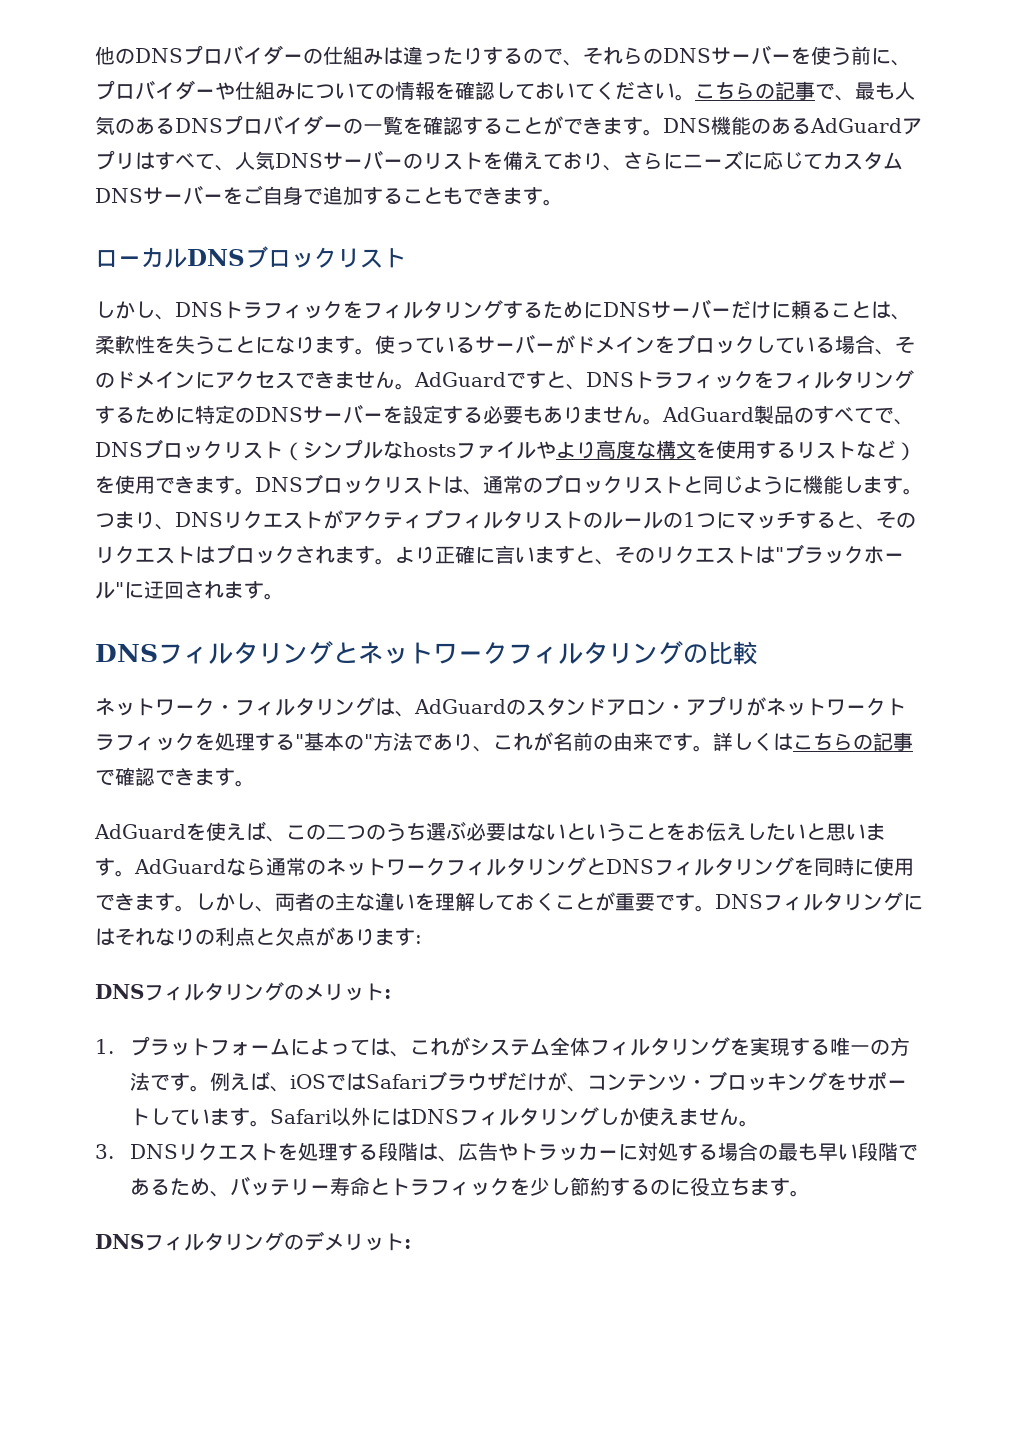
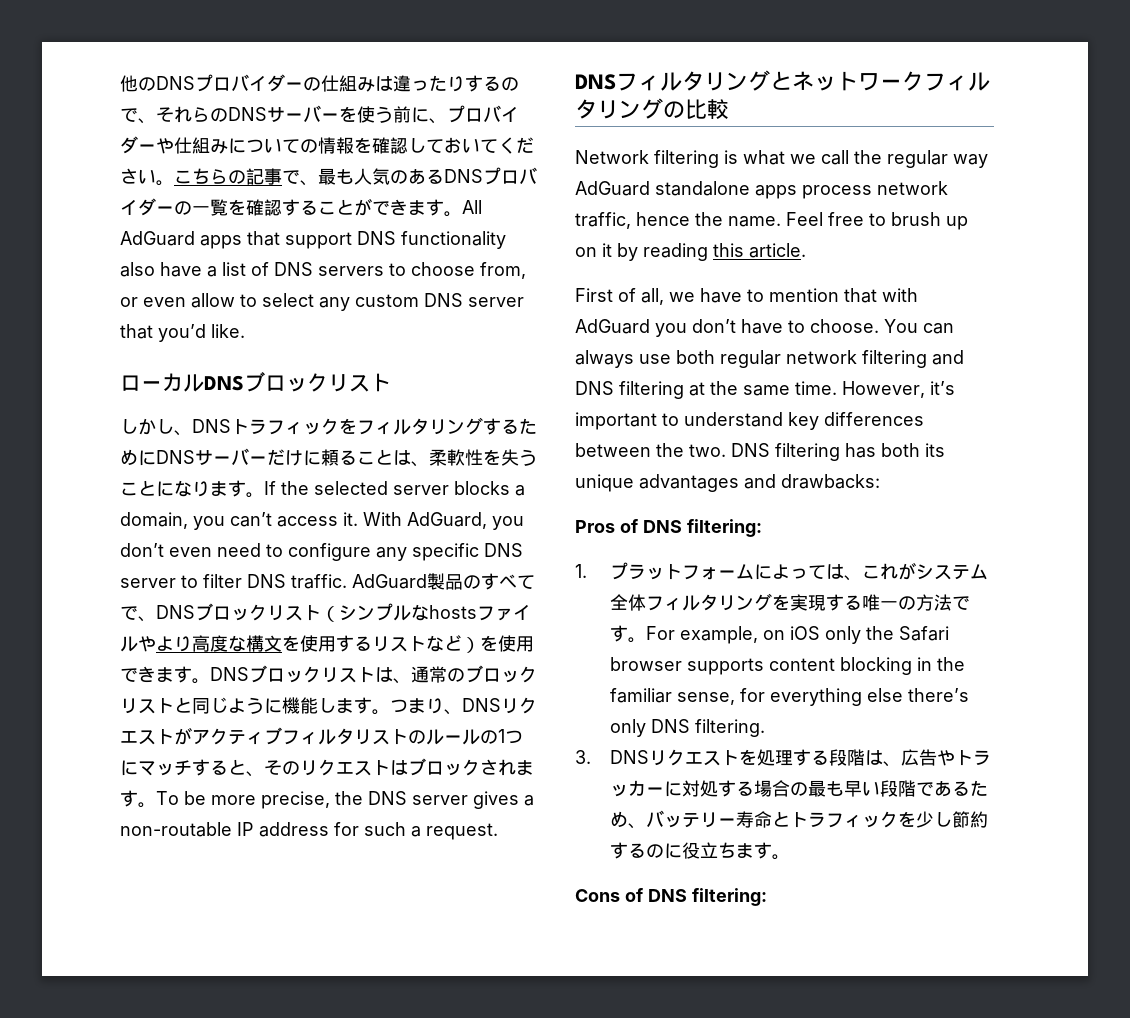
[663,116,922,135] [95,150,903,171] [95,185,563,206] DNS機能のあるAdGuardアプリはすべて、人気DNSサーバーのリストを備えており、さらにニーズに応じてカスタムDNSサーバーをご自身で追加することもできます。 -> [462,200,482,214] [120,231,506,249] [120,262,526,279] [120,293,524,311] [120,324,245,342] All AdGuard apps that support DNS functionality also have a list of DNS servers to choose from, or even allow to select any custom DNS server that you’d like.
[375,334,915,355] [95,370,914,390] [95,404,663,425] 使っているサーバーがドメインをブロックしている場合、そのドメインにアクセスできません。AdGuardですと、DNSトラフィックをフィルタリングするために特定のDNSサーバーを設定する必要もありません。 -> [264,481,525,496] [120,512,524,530] [120,543,523,561] [120,574,347,589] If the selected server blocks a domain, you can’t access it. With AdGuard, you don’t even need to configure any specific DNS server to filter DNS traffic.
[395,544,904,565] [95,581,284,600] より正確に言いますと、そのリクエストは"ブラックホール"に迂回されます。 -> [156,791,534,809] [120,822,498,840] To be more precise, the DNS server gives a non-routable IP address for such a request.
[95,696,906,717] [95,732,913,752] [95,767,255,787] [94,821,886,842] [95,857,914,877] [95,892,923,912] [95,927,422,946] [95,982,391,1001] ネットワーク・フィルタリングは、AdGuardのスタンドアロン・アプリがネットワークトラフィックを処理する"基本の"方法であり、これが名前の由来です。詳しくはこちらの記事で確認できます。 // AdGuardを使えば、この二つのうち選ぶ必要はないということをお伝えしたいと思います。AdGuardなら通常のネットワークフィルタリングとDNSフィルタリングを同時に使用できます。しかし、両者の主な違いを理解しておくことが重要です。DNSフィルタリングにはそれなりの利点と欠点があります: // DNSフィルタリングのメリット: -> [575,150,988,168] [575,181,948,199] [575,212,968,230] [575,243,806,261] [575,288,918,305] [575,319,954,337] [575,350,964,368] [575,381,955,399] [575,412,924,430] [575,443,945,461] [575,474,880,492] [575,519,762,537] Network filtering is what we call the regular way AdGuard standalone apps process network traffic, hence the name. Feel free to brush up on it by reading this article. // First of all, we have to mention that with AdGuard you don’t have to choose. You can always use both regular network filtering and DNS filtering at the same time. However, it’s important to understand key differences between the two. DNS filtering has both its unique advantages and drawbacks: // Pros of DNS filtering:
[210,1071,908,1092] [130,1107,760,1127] 例えば、iOSではSafariブラウザだけが、コンテンツ・ブロッキングをサポートしています。Safari以外にはDNSフィルタリングしか使えません。 -> [645,626,949,644] [609,657,965,675] [609,688,969,706] [609,719,765,737] For example, on iOS only the Safari browser supports content blocking in the familiar sense, for everything else there’s only DNS filtering.
[95,1231,411,1251] DNSフィルタリングのデメリット: -> [575,888,767,906] Cons of DNS filtering:

